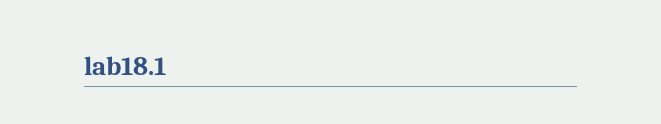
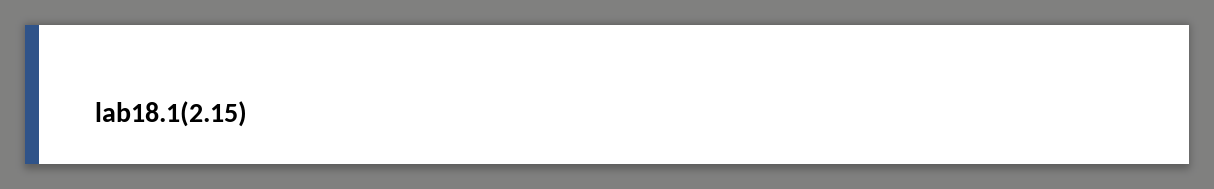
[84,56,166,75] lab18.1 -> [95,101,247,127] lab18.1(2.15)

